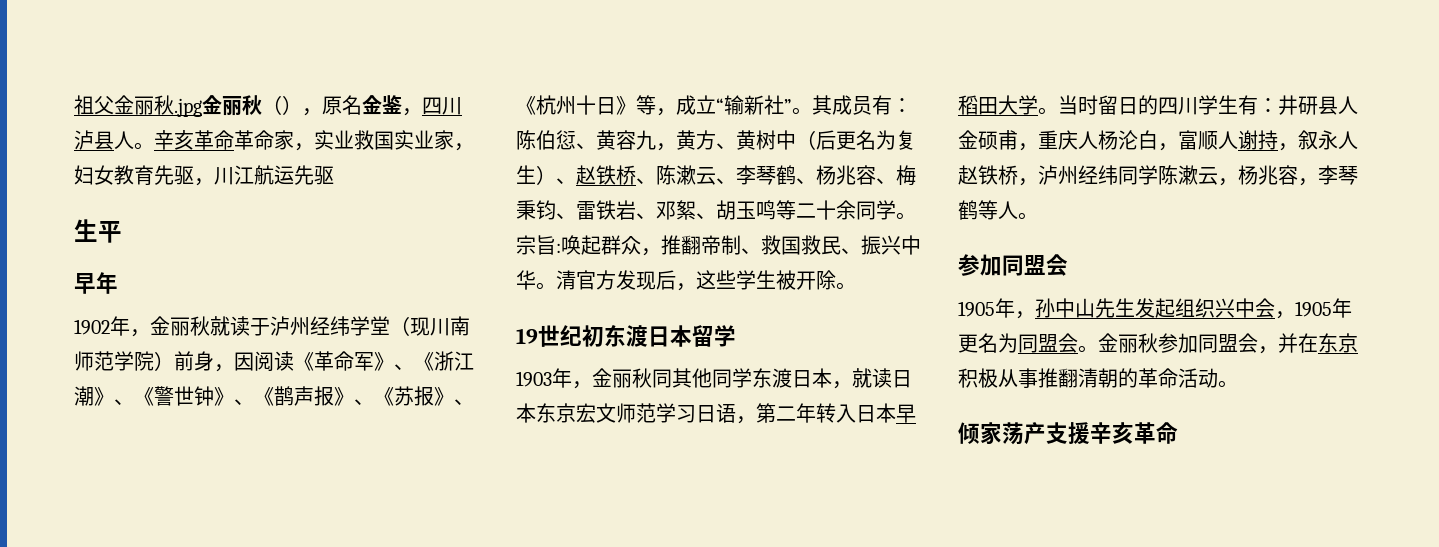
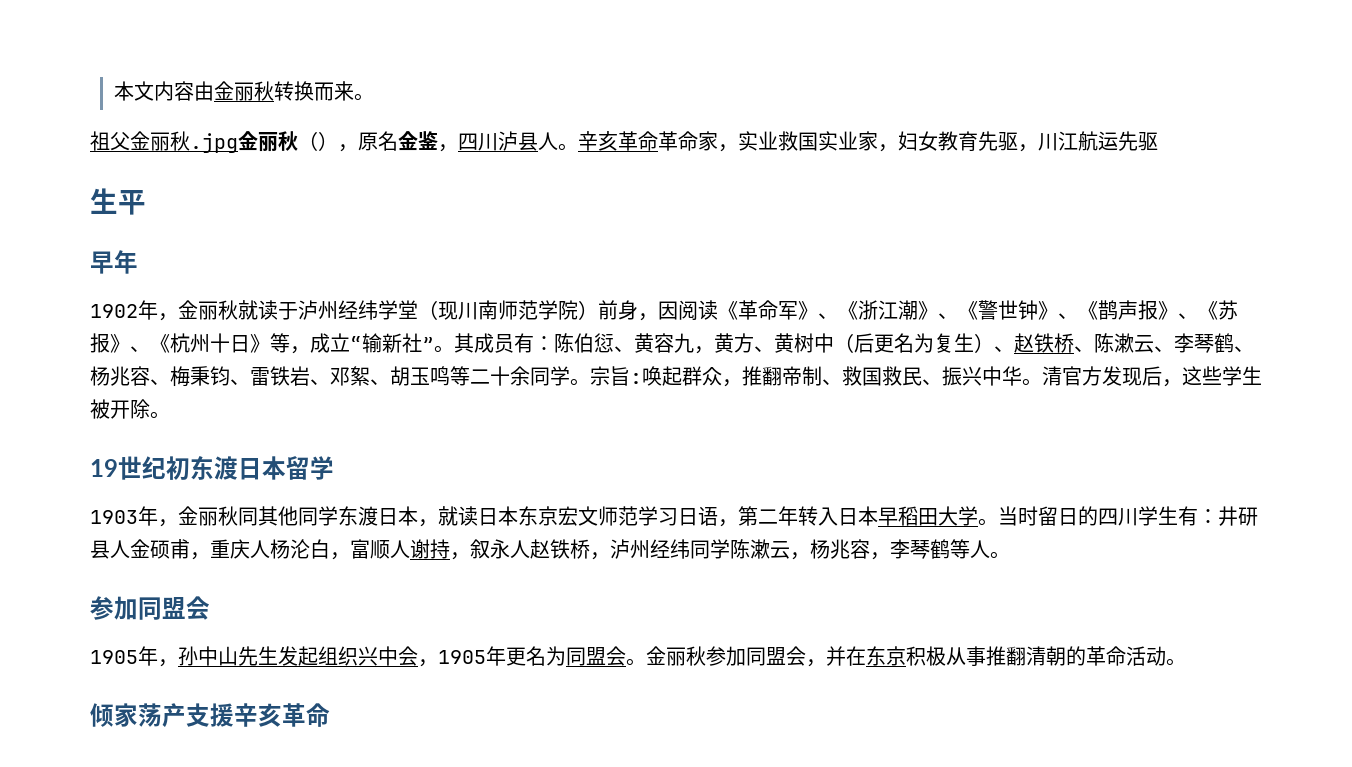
(74, 105) none -> [113,81,374,101] 本文内容由金丽秋转换而来。 //

